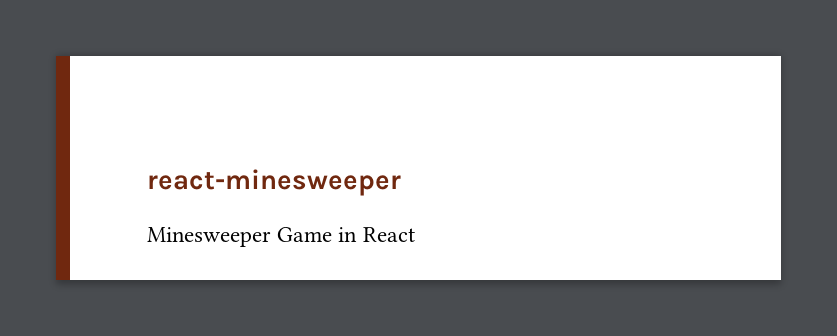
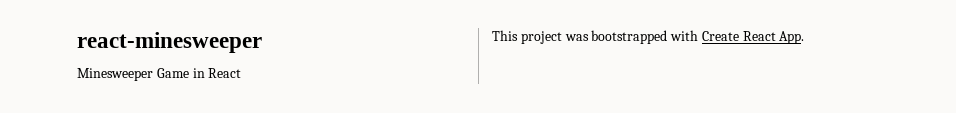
(415, 234) none -> [492,30,805,44] // This project was bootstrapped with Create React App.

